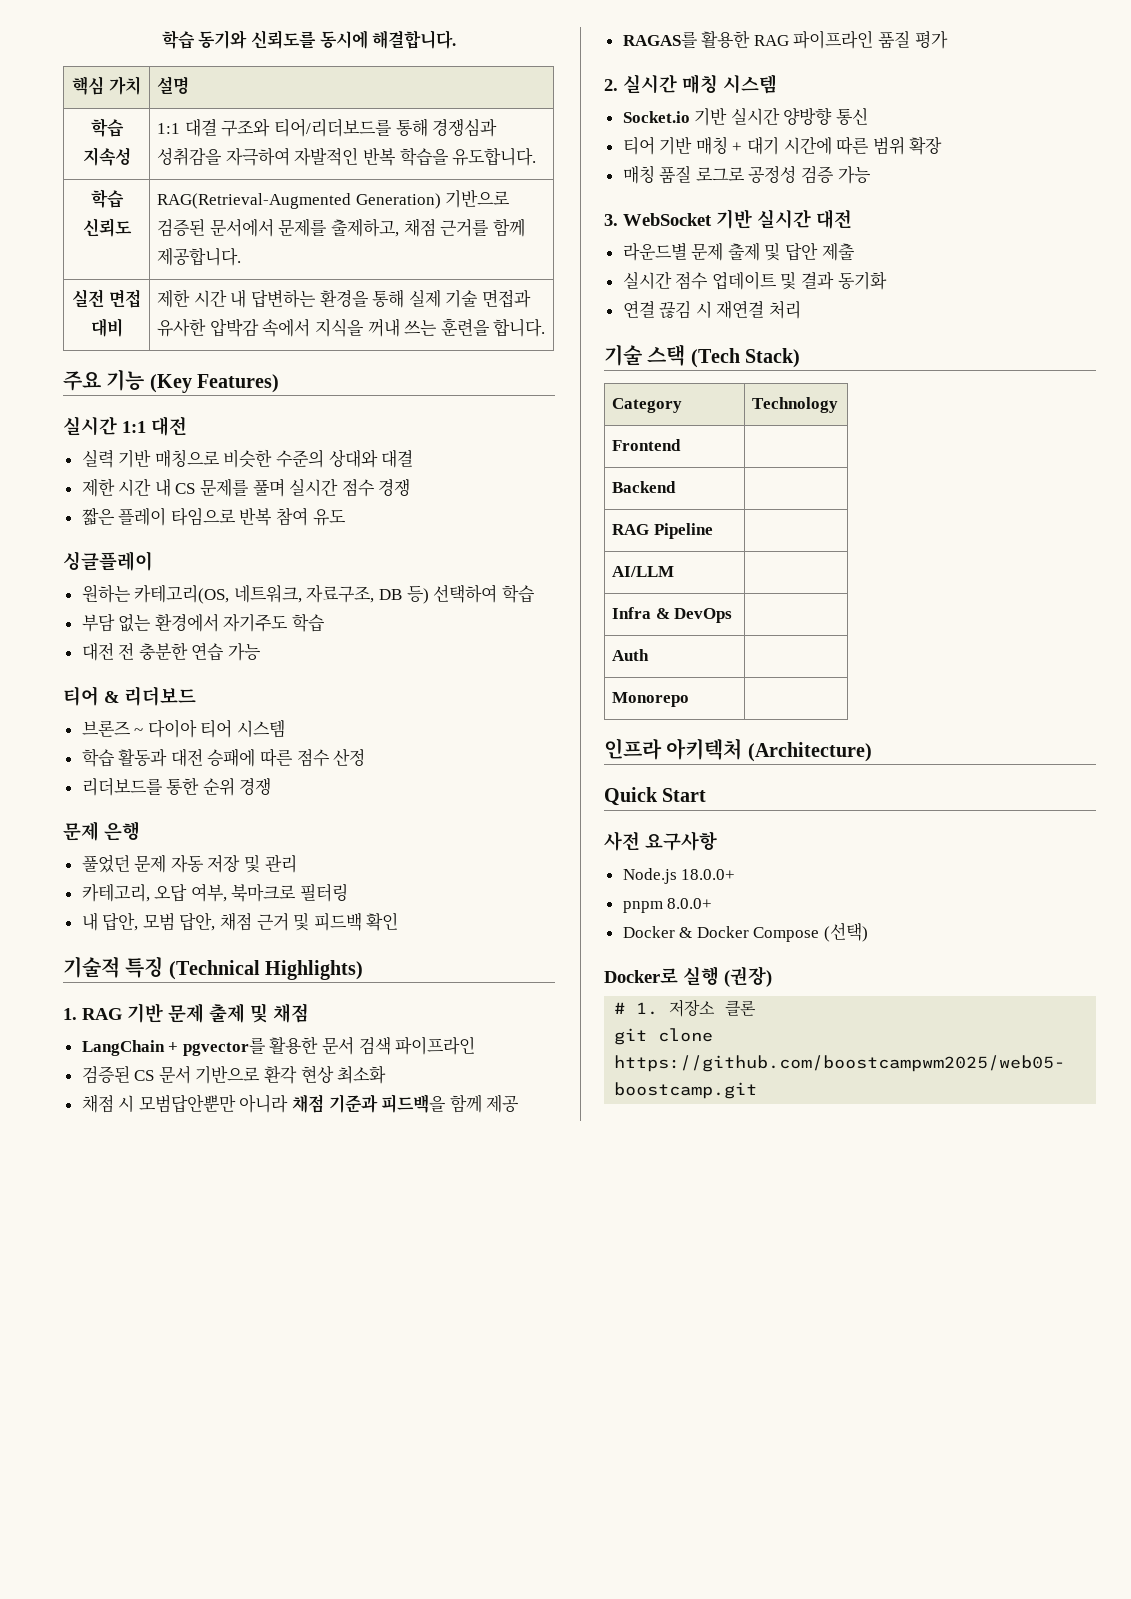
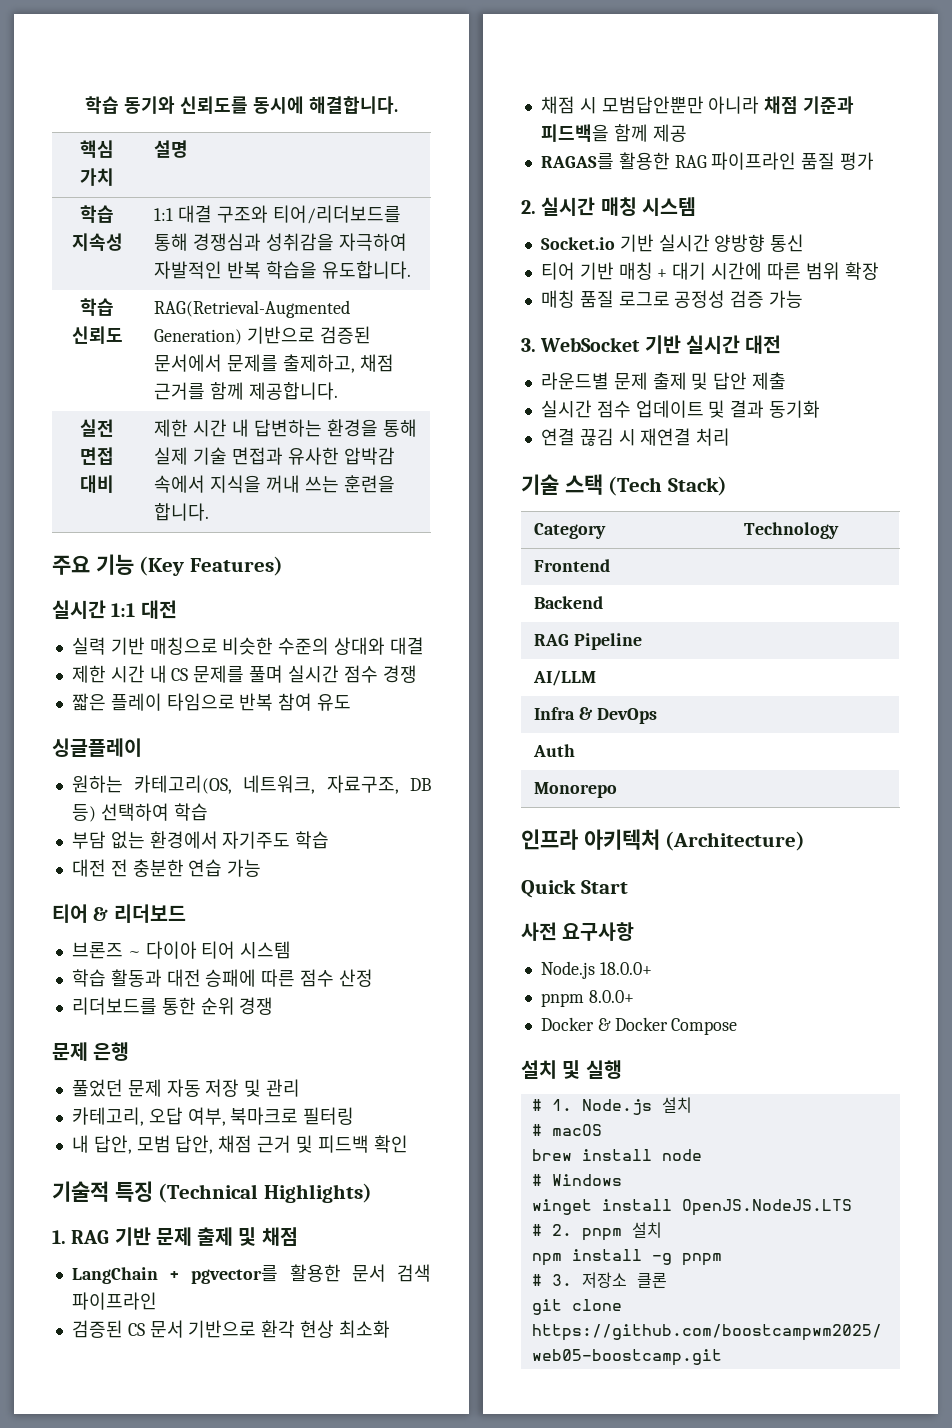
[824,922,869,942] [604,968,678,983] (선택) // Docker로 -> [521,1060,581,1079] // 설치 및
[724,966,772,987] (권장) -> (622, 1069) none
(659, 1008) none -> [581,1097,692,1115] [531,1124,602,1136] [531,1149,702,1161] [531,1174,622,1186] [531,1199,852,1216] [531,1222,662,1241] [531,1249,722,1266] [531,1274,572,1286] Node.js 설치 // # macOS // brew install node // # Windows // winget install OpenJS.NodeJS.LTS // # 2. pnpm 설치 // npm install -g pnpm // # 3.

